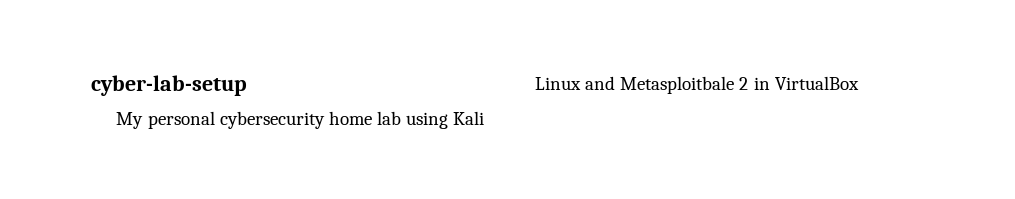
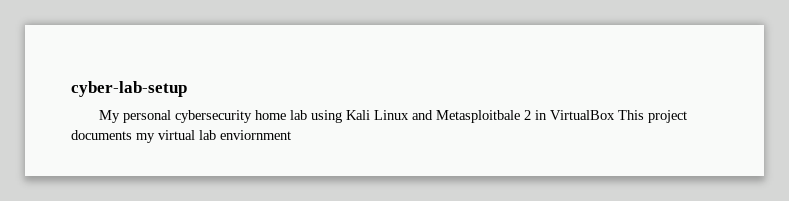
(859, 83) none -> [617,110,687,123] [71,130,291,143] This project documents my virtual lab enviornment

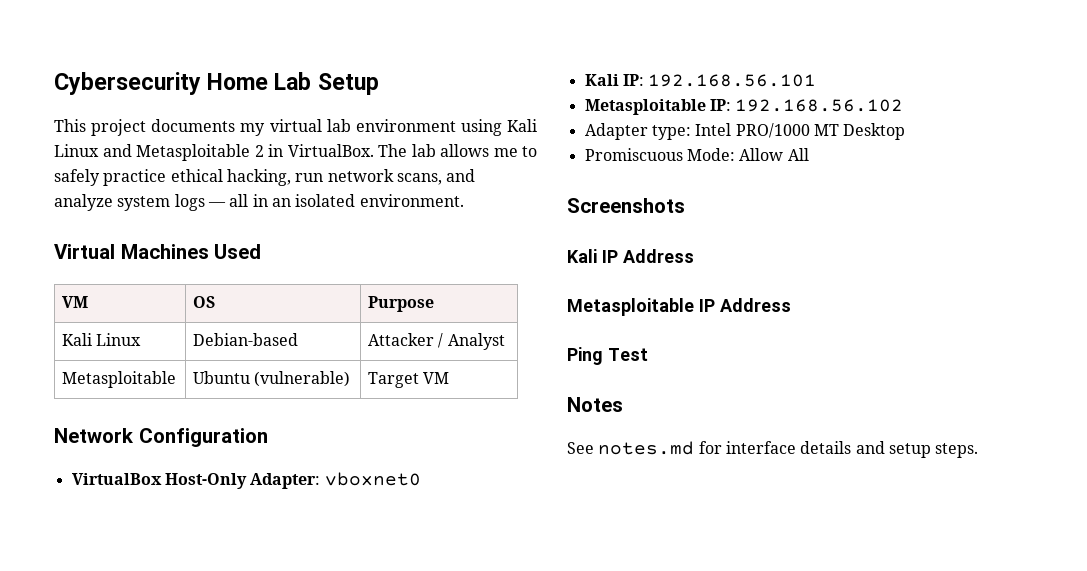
[71,81,187,97] [98,110,615,123] cyber-lab-setup // My personal cybersecurity home lab using Kali Linux and Metasploitbale 2 in VirtualBox -> [54,72,379,95] Cybersecurity Home Lab Setup //
[220,130,291,140] enviornment -> [355,119,537,136] [54,144,537,161] [54,169,476,186] [54,194,464,211] [54,244,262,259] [62,296,89,308] [193,296,216,308] [368,296,435,312] [62,333,142,346] [193,333,299,346] [368,333,505,350] [62,371,177,388] [193,371,351,387] [368,372,450,388] [54,428,268,447] [71,472,421,489] [584,74,817,87] [584,99,904,115] [584,123,906,140] [584,148,809,161] [567,198,685,213] [567,249,694,263] [567,298,791,316] [567,347,648,365] [567,397,623,412] [567,441,979,458] environment using Kali Linux and Metasploitable 2 in VirtualBox. The lab allows me to safely practice ethical hacking, run network scans, and analyze system logs — all in an isolated environment. // Virtual Machines Used // VM | OS | Purpose // Kali Linux | Debian-based | Attacker / Analyst // Metasploitable | Ubuntu (vulnerable) | Target VM // Network Configuration // VirtualBox Host-Only Adapter: vboxnet0 // Kali IP: 192.168.56.101 // Metasploitable IP: 192.168.56.102 // Adapter type: Intel PRO/1000 MT Desktop // Promiscuous Mode: Allow All // Screenshots // Kali IP Address // Metasploitable IP Address // Ping Test // Notes // See notes.md for interface details and setup steps.

